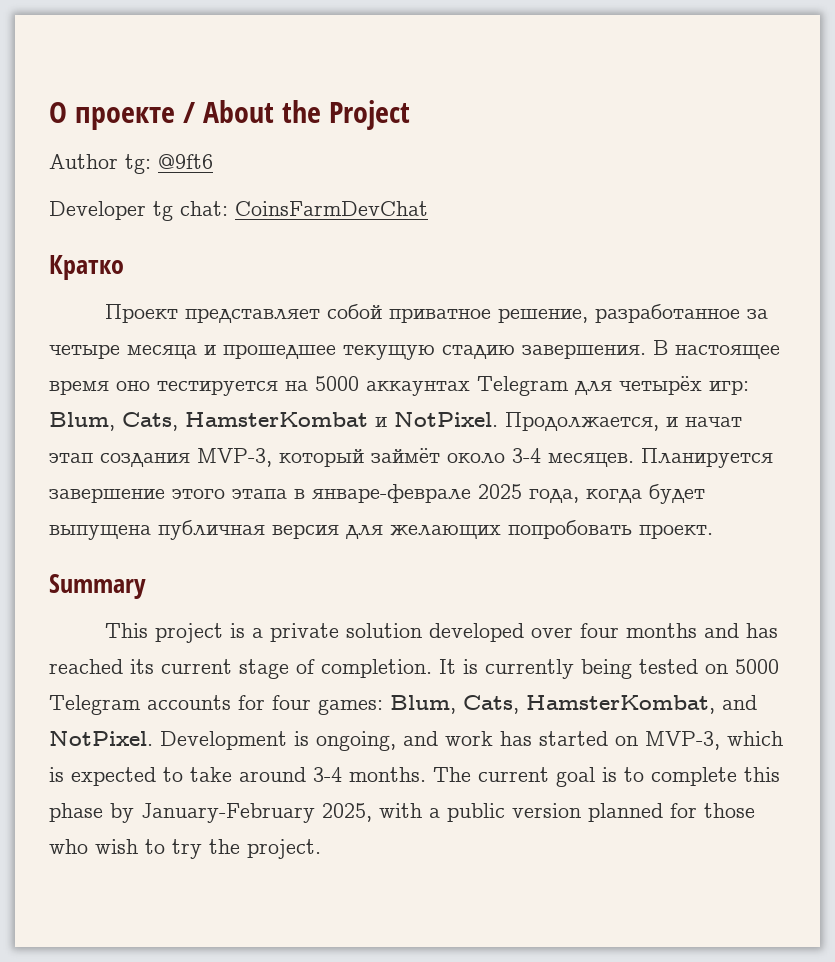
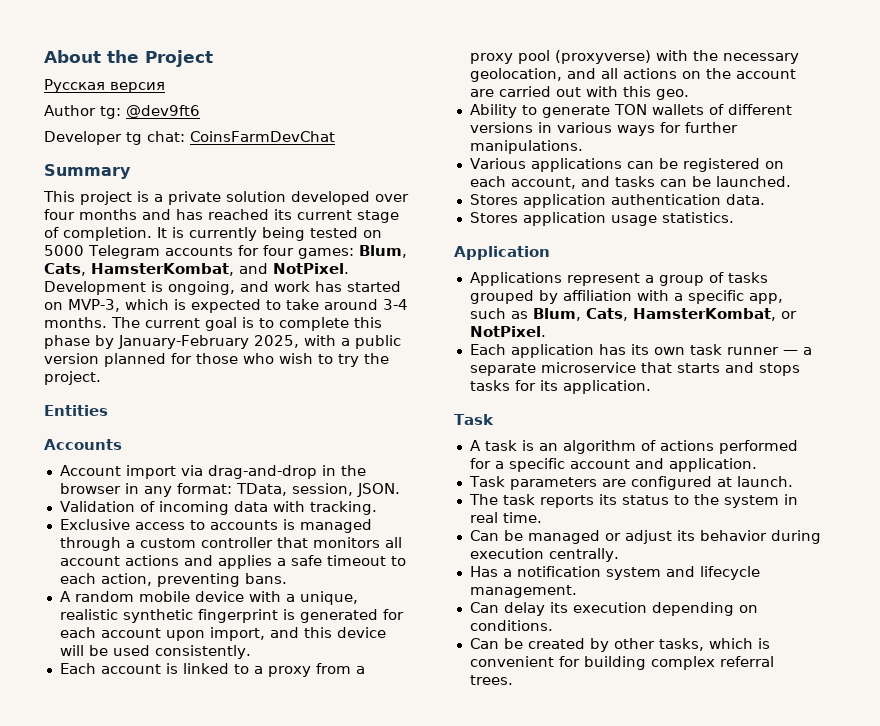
[49,102,195,130] О проекте / -> (44, 56) none
(410, 115) none -> [44,79,165,93] // Русская версия
[158,154,213,169] @9ft6 -> [126,105,200,118] @dev9ft6
[49,255,124,280] [104,304,768,323] [49,340,780,360] [49,376,749,396] [49,412,742,431] [49,448,773,468] [49,484,705,504] [49,520,713,540] // Кратко // Проект представляет собой приватное решение, разработанное за четыре месяца и прошедшее текущую стадию завершения. В настоящее время оно тестируется на 5000 аккаунтах Telegram для четырёх игр: Blum, Cats, HamsterKombat и NotPixel. Продолжается, и начат этап создания MVP-3, который займёт около 3-4 месяцев. Планируется завершение этого этапа в январе-феврале 2025 года, когда будет выпущена публичная версия для желающих попробовать проект. -> (335, 136) none
(321, 849) none -> [44,405,108,416] [44,439,122,450] [59,465,366,479] [59,483,400,497] [59,501,377,515] [59,519,372,533] [59,537,402,551] [59,555,406,569] [59,573,287,587] [59,591,358,605] [59,609,404,623] [59,627,386,641] [59,645,251,659] [59,663,365,677] [469,50,799,64] [469,68,796,82] [469,86,689,100] [469,104,792,118] [469,122,738,136] [469,140,583,154] [469,158,784,172] [469,176,791,189] [469,194,765,208] [469,212,734,226] [454,246,550,260] [469,272,768,286] [469,290,783,304] [469,308,797,321] [469,326,546,337] [469,344,812,358] [469,362,800,376] [469,380,651,394] [454,414,494,425] [469,440,798,454] [469,458,757,472] [468,476,793,490] [468,494,798,508] [469,512,542,523] [469,530,821,544] [469,548,619,562] [469,566,760,580] [469,585,577,598] [469,602,758,616] [469,620,553,631] [469,638,770,652] [469,656,774,670] [469,675,513,685] // Entities // Accounts // Account import via drag-and-drop in the browser in any format: TData, session, JSON. // Validation of incoming data with tracking. // Exclusive access to accounts is managed through a custom controller that monitors all account actions and applies a safe timeout to each action, preventing bans. // A random mobile device with a unique, realistic synthetic fingerprint is generated for each account upon import, and this device will be used consistently. // Each account is linked to a proxy from a proxy pool (proxyverse) with the necessary geolocation, and all actions on the account are carried out with this geo. // Ability to generate TON wallets of different versions in various ways for further manipulations. // Various applications can be registered on each account, and tasks can be launched. // Stores application authentication data. // Stores application usage statistics. // Application // Applications represent a group of tasks grouped by affiliation with a specific app, such as Blum, Cats, HamsterKombat, or NotPixel. // Each application has its own task runner — a separate microservice that starts and stops tasks for its application. // Task // A task is an algorithm of actions performed for a specific account and application. // Task parameters are configured at launch. // The task reports its status to the system in real time. // Can be managed or adjust its behavior during execution centrally. // Has a notification system and lifecycle management. // Can delay its execution depending on conditions. // Can be created by other tasks, which is convenient for building complex referral trees.

